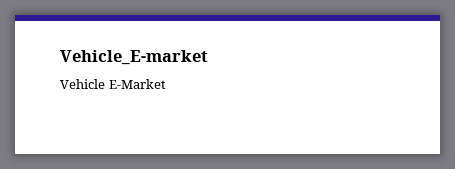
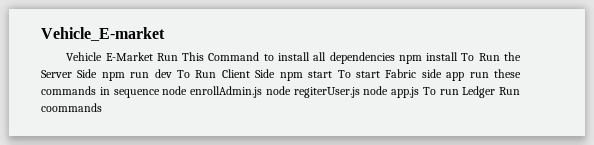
(166, 84) none -> [156,52,522,64] [41,69,522,81] [41,86,520,98] [41,103,102,112] Run This Command to install all dependencies npm install To Run the Server Side npm run dev To Run Client Side npm start To start Fabric side app run these commands in sequence node enrollAdmin.js node regiterUser.js node app.js To run Ledger Run coommands

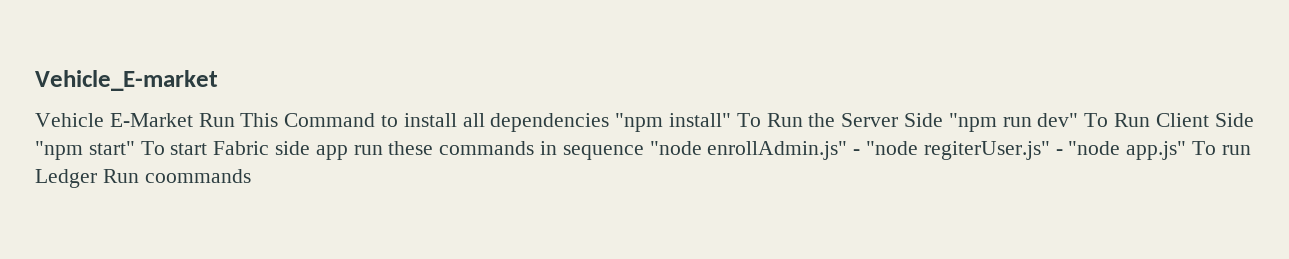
[398,52,459,64] npm install -> [615,113,732,132] "npm install"
[101,69,172,81] npm run dev -> [948,113,1079,132] "npm run dev"
[279,71,333,81] npm start -> [35,141,135,160] "npm start"
[162,86,419,98] node enrollAdmin.js node regiterUser.js node app.js -> [649,141,1187,160] "node enrollAdmin.js" - "node regiterUser.js" - "node app.js"

